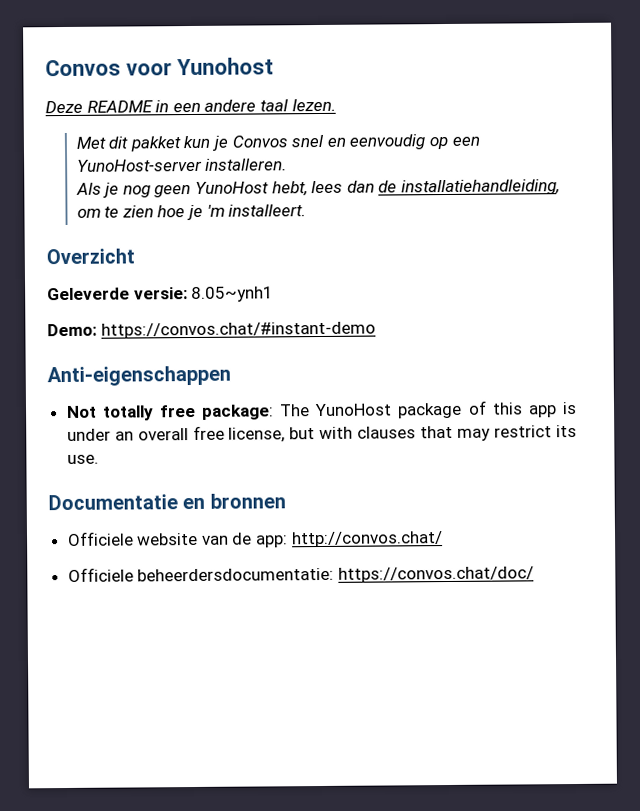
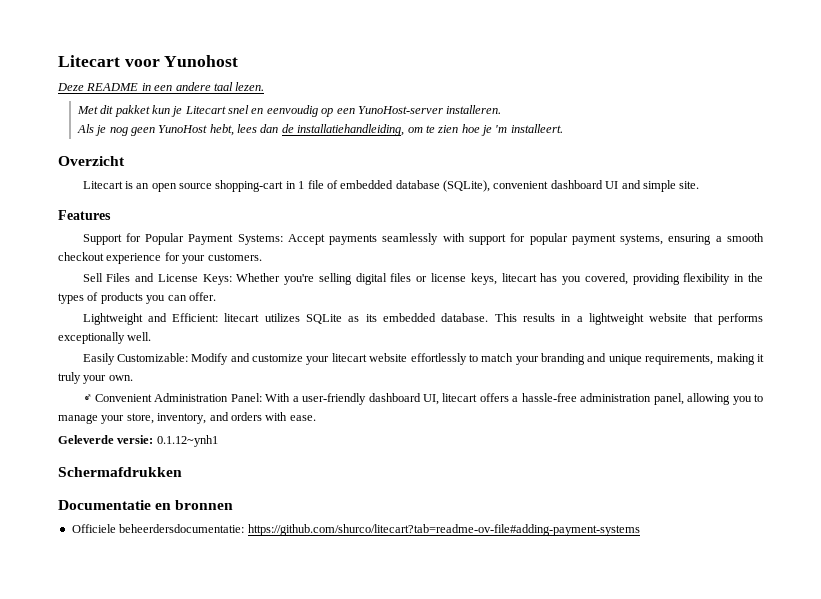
[45,59,121,77] Convos -> [58,55,120,67] Litecart
[231,135,288,148] Convos -> [184,106,226,114] Litecart
[47,286,275,303] [47,321,376,339] [47,365,231,387] [65,400,577,421] [66,424,577,443] [66,454,99,464] [48,493,286,511] [66,531,443,548] Geleverde versie: 8.05~ynh1 // Demo: https://convos.chat/#instant-demo // Anti-eigenschappen // Not totally free package: The YunoHost package of this app is under an overall free license, but with clauses that may restrict its use. // Documentatie en bronnen // Officiele website van de app: http://convos.chat/ -> [82,180,700,192] [58,210,111,220] [82,233,764,245] [58,252,262,264] [82,273,763,285] [58,292,216,304] [82,313,764,325] [58,332,152,344] [82,353,764,365] [58,372,133,384] [82,393,764,405] [58,412,316,424] [58,435,218,447] [58,467,182,477] [58,500,234,510] Litecart is an open source shopping-cart in 1 file of embedded database (SQLite), convenient dashboard UI and simple site. // Features // Support for Popular Payment Systems: Accept payments seamlessly with support for popular payment systems, ensuring a smooth checkout experience for your customers. // Sell Files and License Keys: Whether you're selling digital files or license keys, litecart has you covered, providing flexibility in the types of products you can offer. // Lightweight and Efficient: litecart utilizes SQLite as its embedded database. This results in a lightweight website that performs exceptionally well. // Easily Customizable: Modify and customize your litecart website effortlessly to match your branding and unique requirements, making it truly your own. // ♂ Convenient Administration Panel: With a user-friendly dashboard UI, litecart offers a hassle-free administration panel, allowing you to manage your store, inventory, and orders with ease. // Geleverde versie: 0.1.12~ynh1 // Schermafdrukken // Documentatie en bronnen
[337,566,534,583] https://convos.chat/doc/ -> [247,524,640,536] https://github.com/shurco/litecart?tab=readme-ov-file#adding-payment-systems

